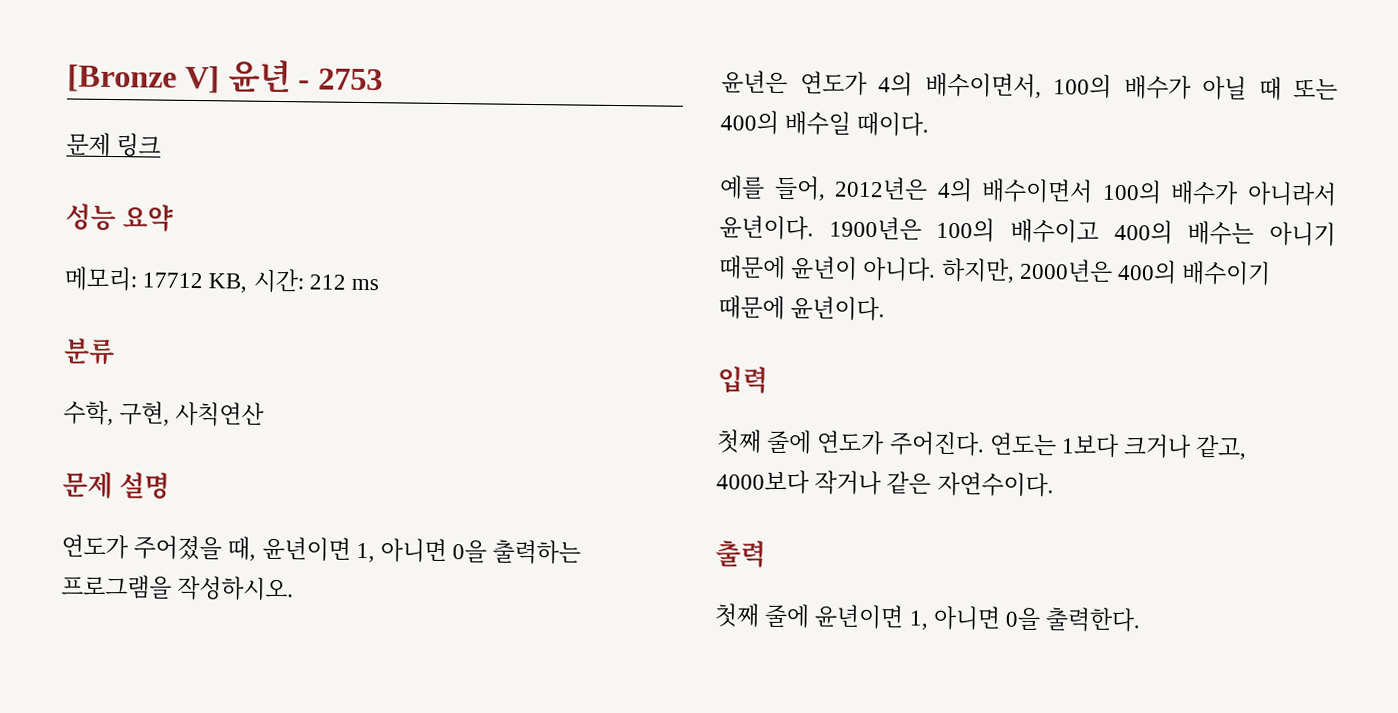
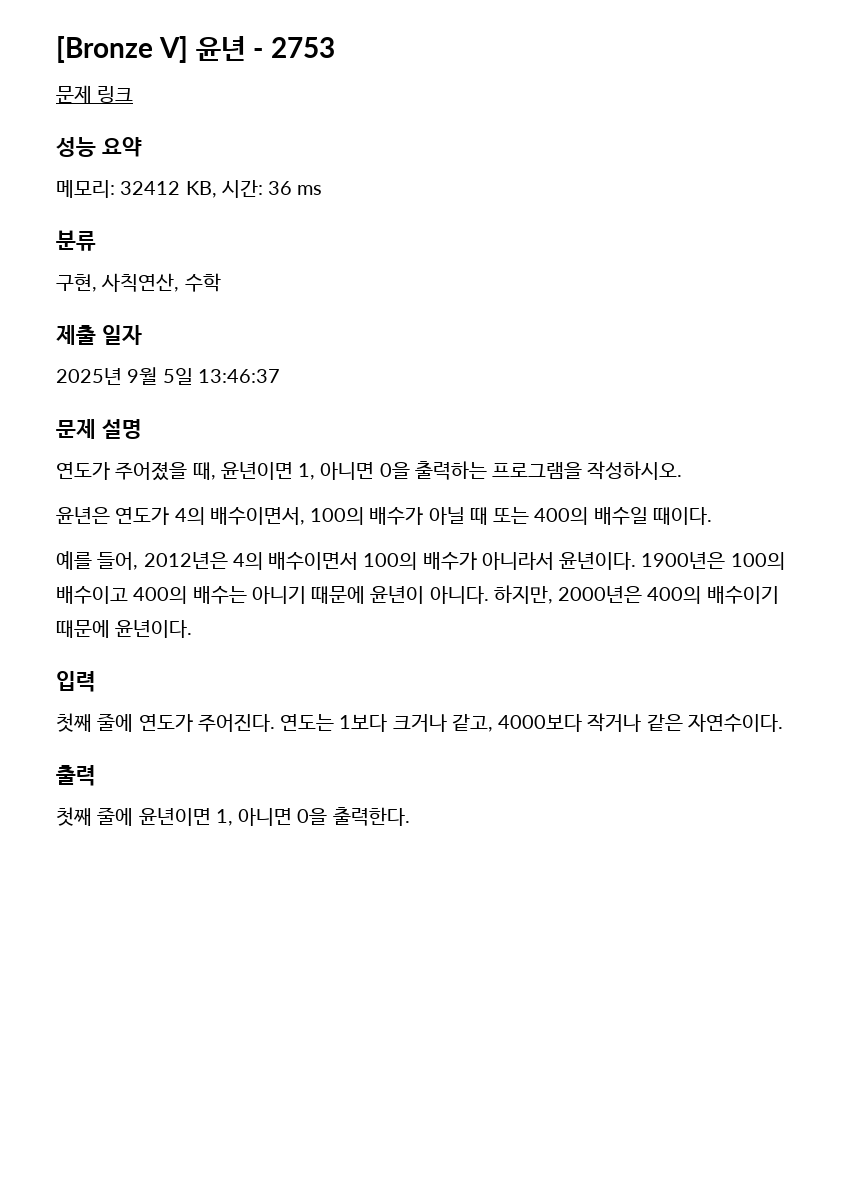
[142,272,204,289] 17712 -> [120,181,181,195] 32412
[308,274,346,290] 212 -> [268,181,293,195] 36
[63,400,266,427] 수학, 구현, 사칙연산 -> [56,273,221,292] [56,325,142,345] [56,367,280,385] 구현, 사칙연산, 수학 // 제출 일자 // 2025년 9월 5일 13:46:37

